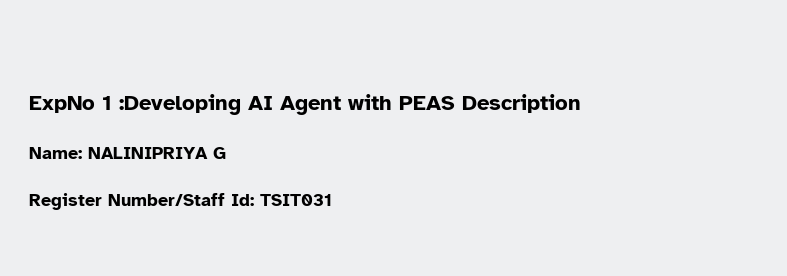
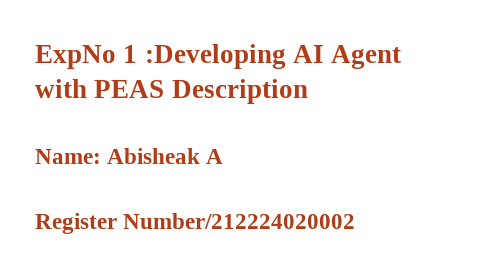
[88,147,226,159] NALINIPRIYA G -> [107,148,224,164] Abisheak A
[108,193,332,206] Number/Staff Id: TSIT031 -> [123,213,356,229] Number/212224020002

